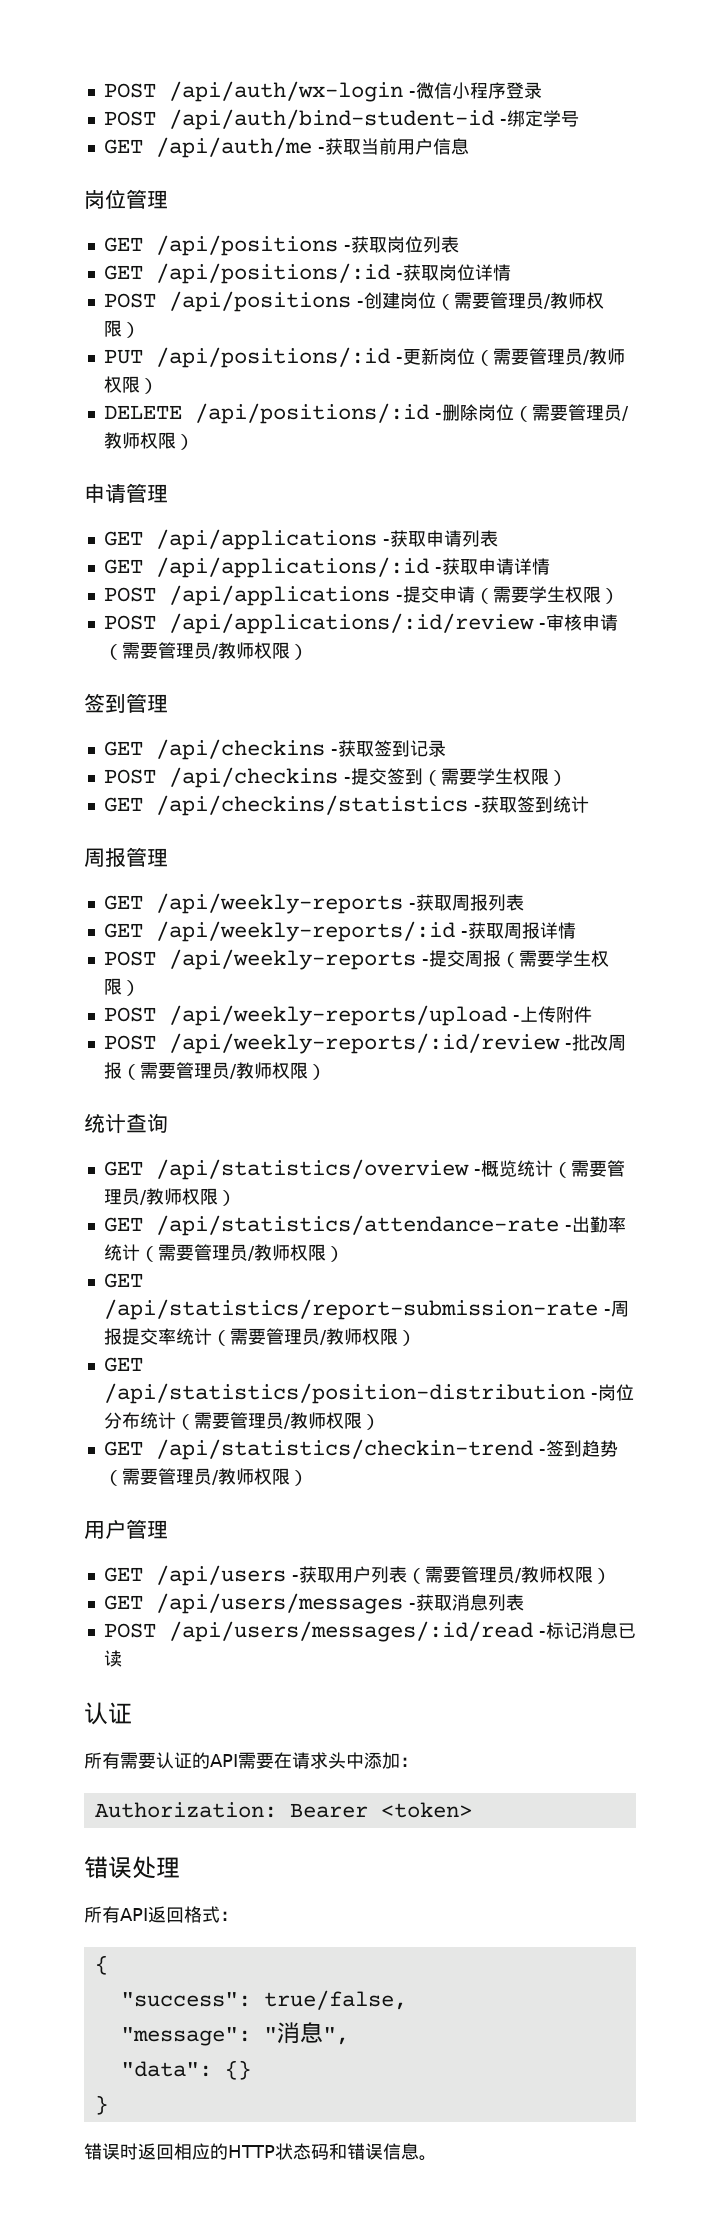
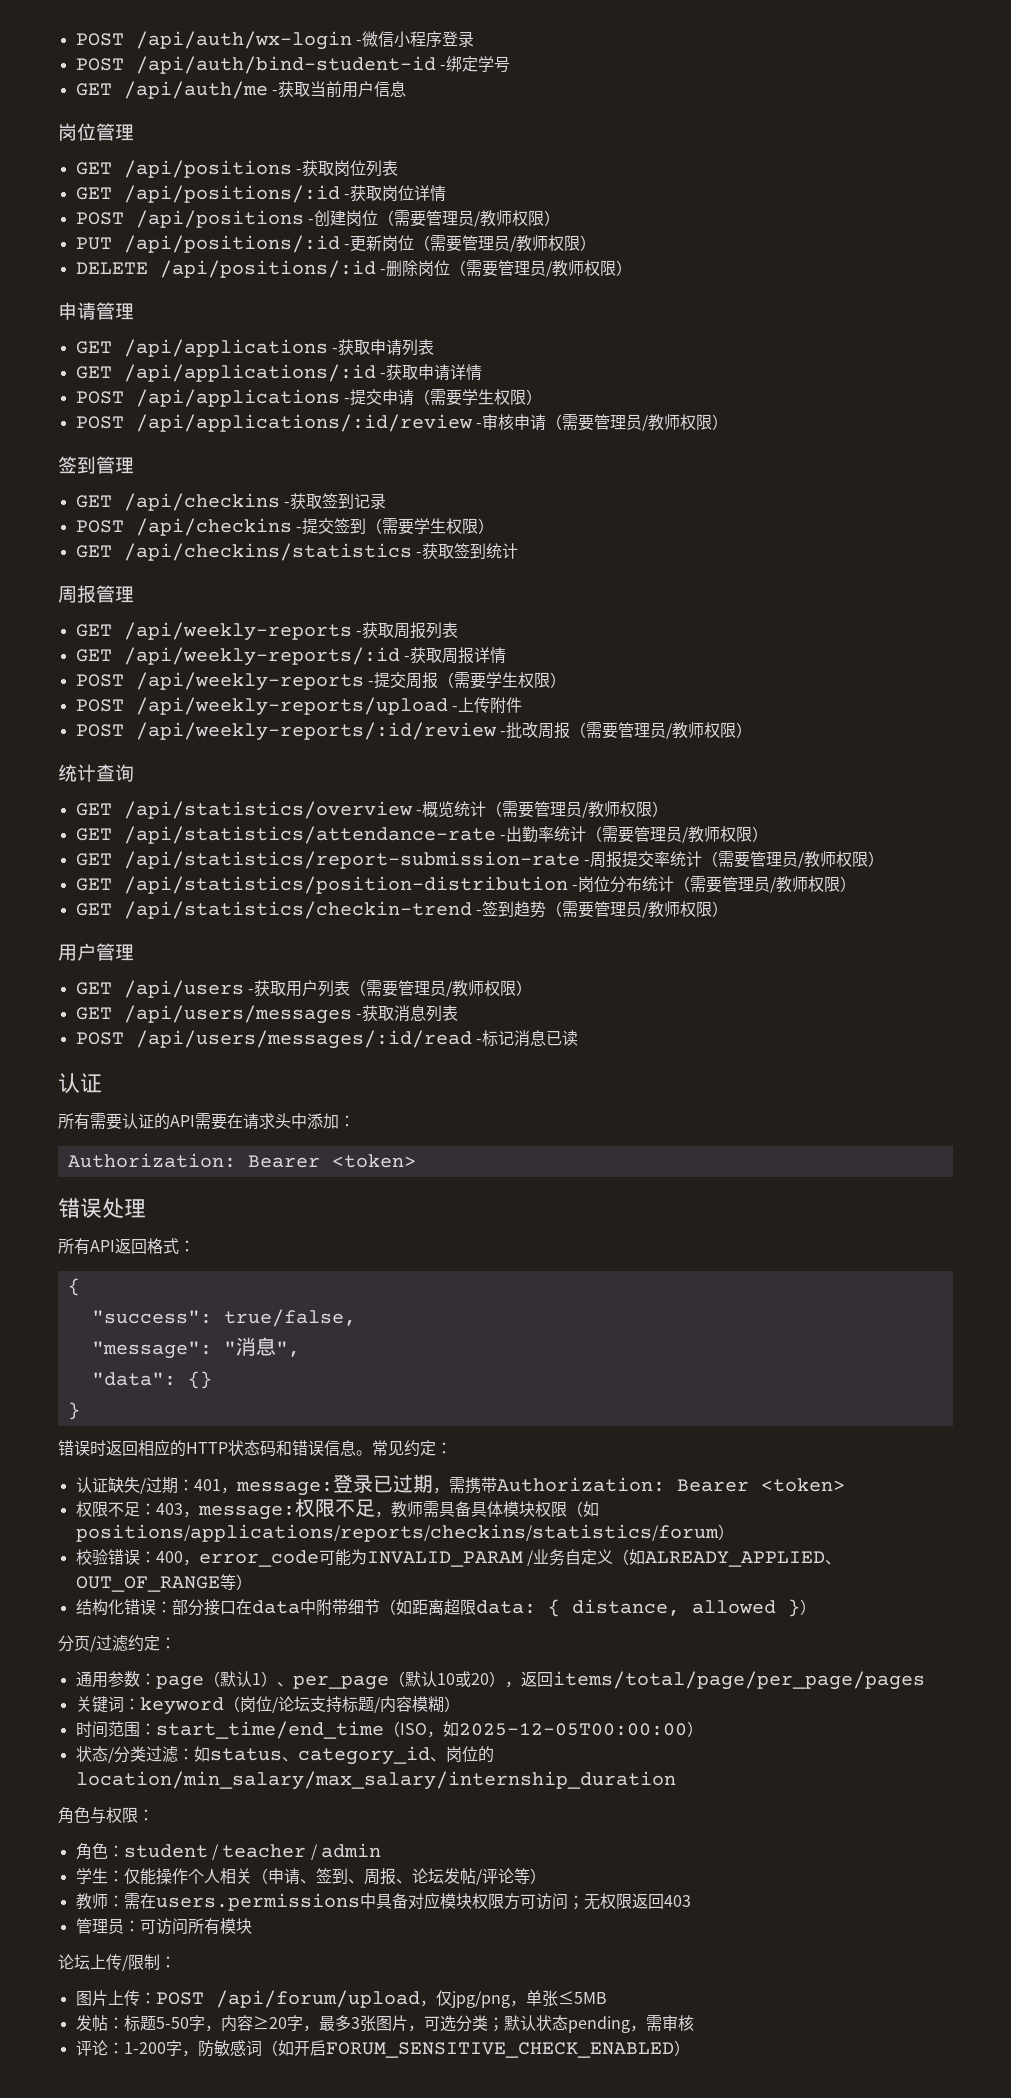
(437, 2158) none -> [372,1440,452,1457] [75,1474,845,1496] [75,1498,599,1520] [75,1524,734,1542] [75,1549,841,1567] [75,1574,252,1592] [75,1599,816,1617] [58,1635,176,1652] [75,1671,925,1690] [75,1696,460,1715] [75,1721,703,1739] [75,1746,494,1765] [75,1771,676,1790] [58,1807,154,1824] [75,1843,381,1860] [75,1868,546,1885] [75,1892,691,1911] [75,1918,252,1935] [58,1954,176,1971] [75,1990,607,2008] [75,2015,694,2033] [75,2040,690,2058] 常见约定： // 认证缺失/过期：401，message:登录已过期，需携带Authorization: Bearer <token> // 权限不足：403，message:权限不足，教师需具备具体模块权限（如positions/applications/reports/checkins/statistics/forum） // 校验错误：400，error_code可能为INVALID_PARAM /业务自定义（如ALREADY_APPLIED、OUT_OF_RANGE等） // 结构化错误：部分接口在data中附带细节（如距离超限data: { distance, allowed }） // 分页/过滤约定： // 通用参数：page（默认1）、per_page（默认10或20），返回items/total/page/per_page/pages // 关键词：keyword（岗位/论坛支持标题/内容模糊） // 时间范围：start_time/end_time（ISO，如2025-12-05T00:00:00） // 状态/分类过滤：如status、category_id、岗位的location/min_salary/max_salary/internship_duration // 角色与权限： // 角色：student / teacher / admin // 学生：仅能操作个人相关（申请、签到、周报、论坛发帖/评论等） // 教师：需在users.permissions中具备对应模块权限方可访问；无权限返回403 // 管理员：可访问所有模块 // 论坛上传/限制： // 图片上传：POST /api/forum/upload，仅jpg/png，单张≤5MB // 发帖：标题5-50字，内容≥20字，最多3张图片，可选分类；默认状态pending，需审核 // 评论：1-200字，防敏感词（如开启FORUM_SENSITIVE_CHECK_ENABLED）

